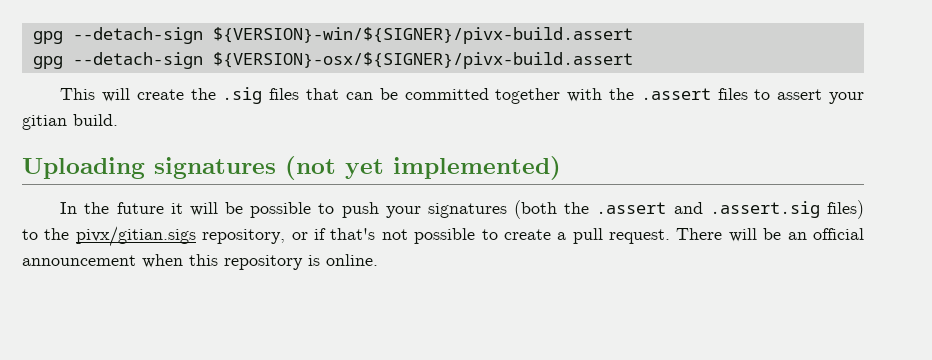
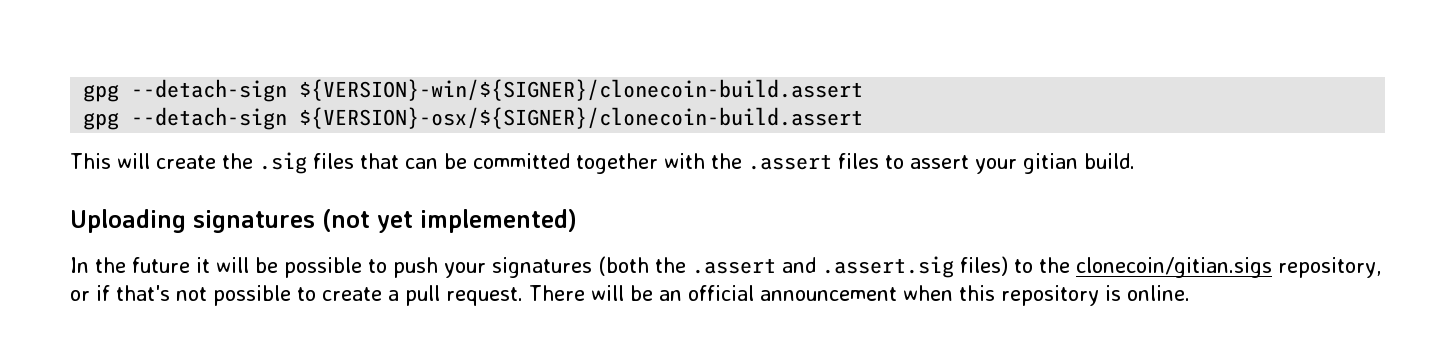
[32,27,633,44] [32,52,633,69] gpg --detach-sign ${VERSION}-win/${SIGNER}/pivx-build.assert // gpg --detach-sign ${VERSION}-osx/${SIGNER}/pivx-build.assert -> [83,79,864,102] [83,107,864,130] gpg --detach-sign ${VERSION}-win/${SIGNER}/clonecoin-build.assert // gpg --detach-sign ${VERSION}-osx/${SIGNER}/clonecoin-build.assert
[75,226,196,247] pivx/gitian.sigs -> [1076,257,1272,278] clonecoin/gitian.sigs

